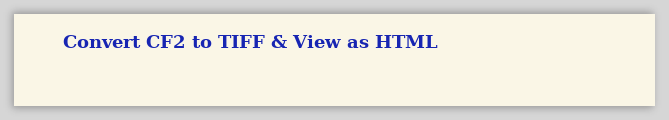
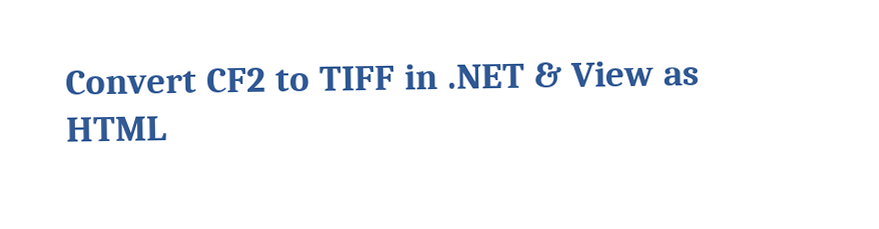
(265, 41) none -> [403,63,525,90] in .NET

